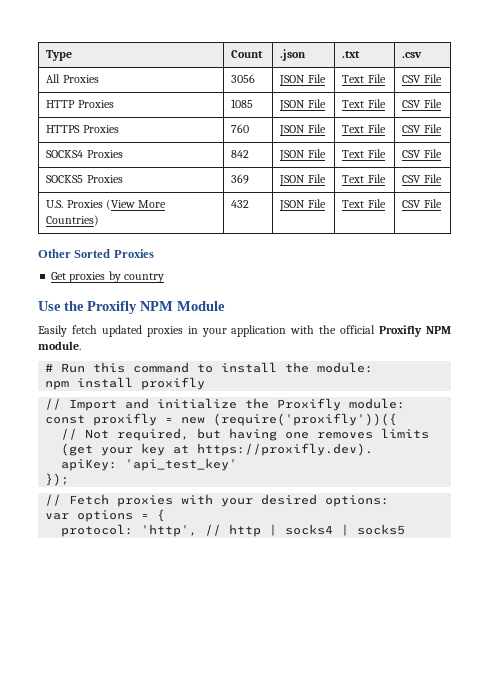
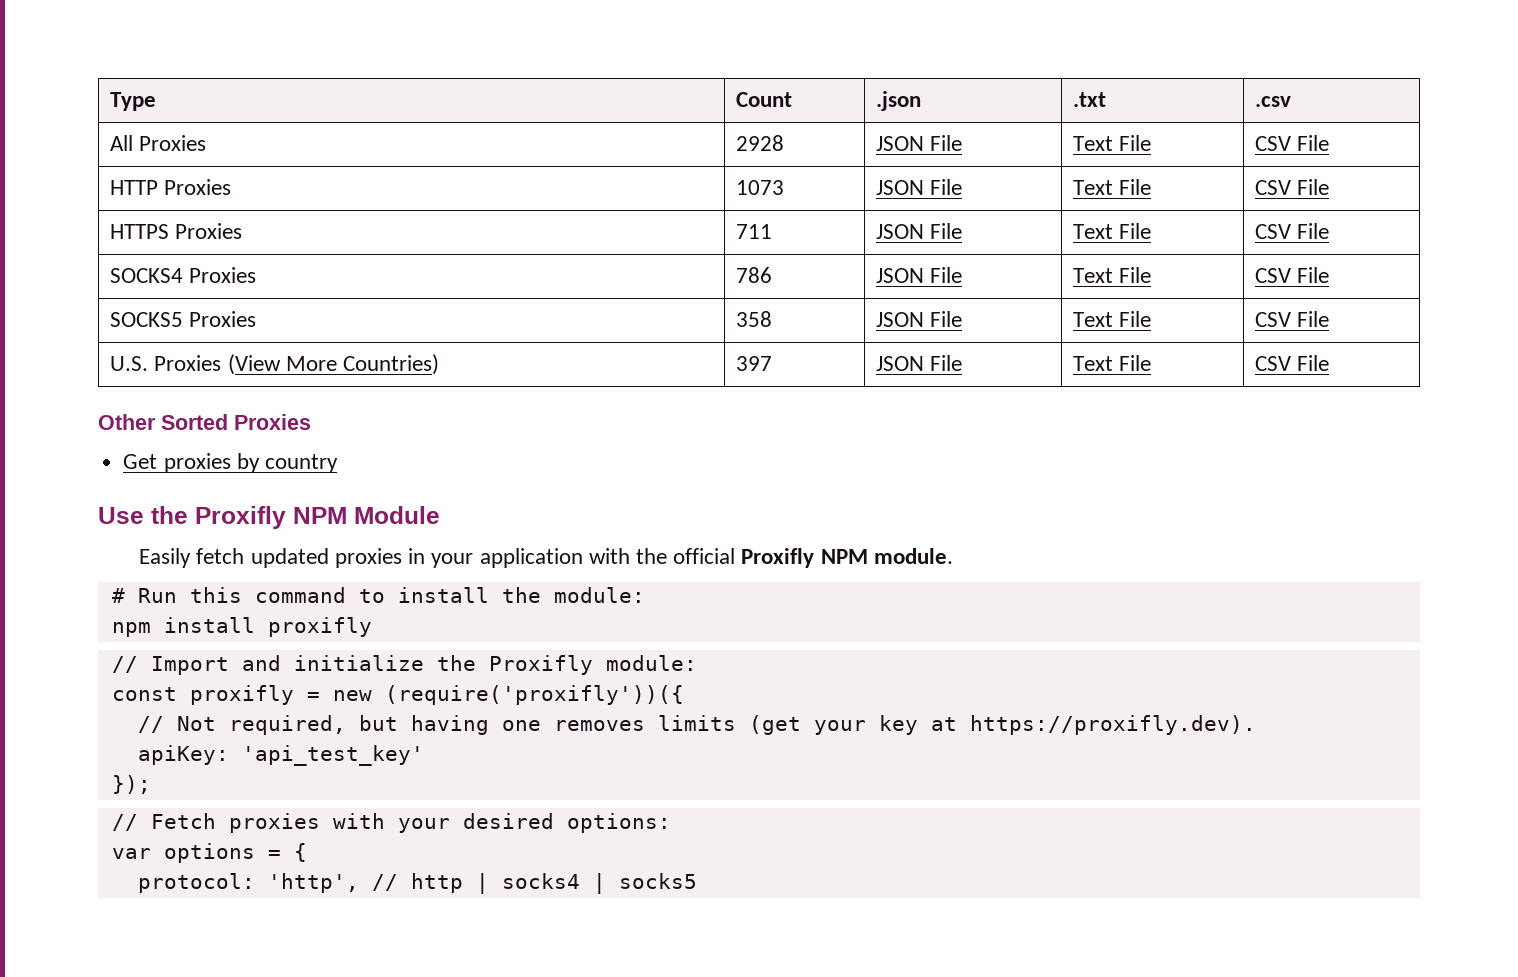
[231,74,256,83] 3056 -> [736,135,785,151] 2928
[231,99,254,108] 1085 -> [736,180,785,195] 1073
[231,124,250,133] 760 -> [736,224,773,239] 711
[231,150,250,158] 842 -> [736,267,773,283] 786
[231,174,250,184] 369 -> [736,311,773,327] 358
[231,200,250,208] 432 -> [736,356,773,371] 397

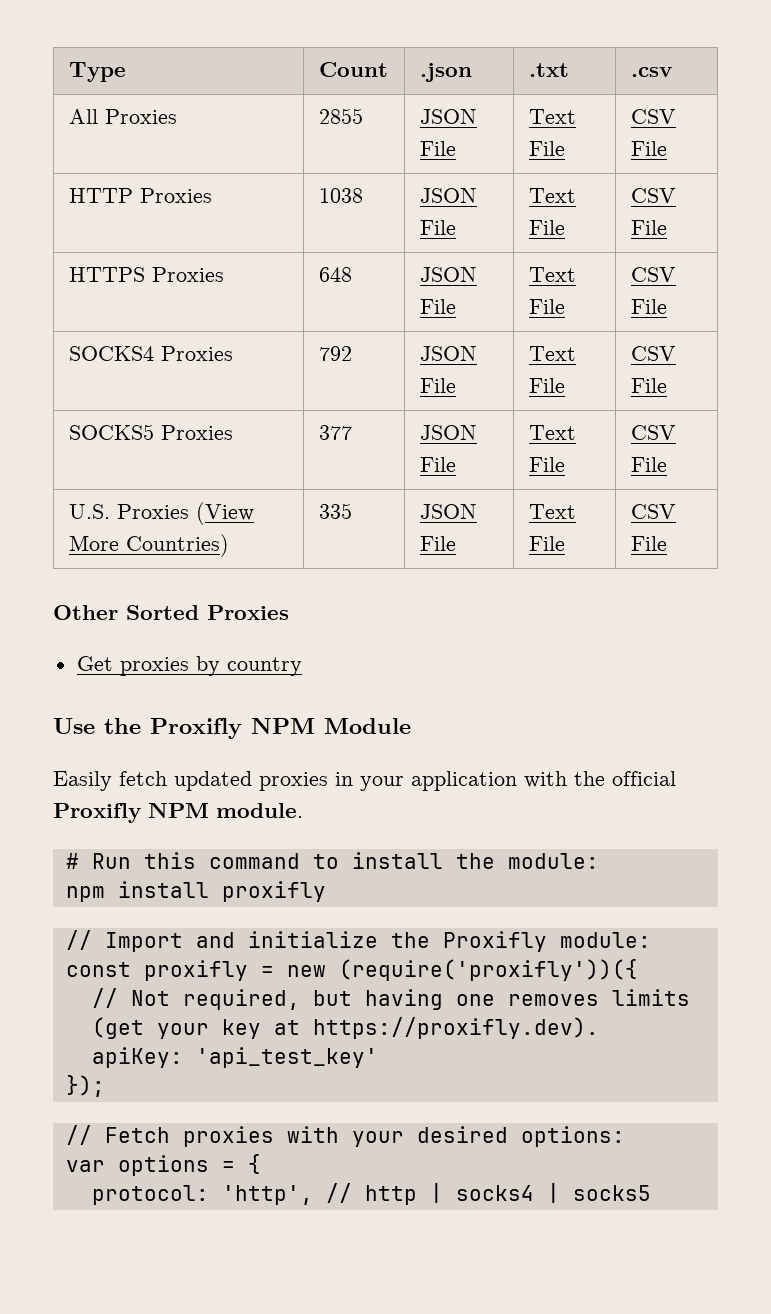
[736,135,785,151] 2928 -> [318,108,363,124] 2855
[736,180,785,195] 1073 -> [318,188,363,203] 1038
[736,224,773,239] 711 -> [318,267,352,282] 648
[736,267,773,283] 786 -> [318,346,352,361] 792
[736,311,773,327] 358 -> [318,425,352,440] 377
[736,356,773,371] 397 -> [318,503,352,519] 335

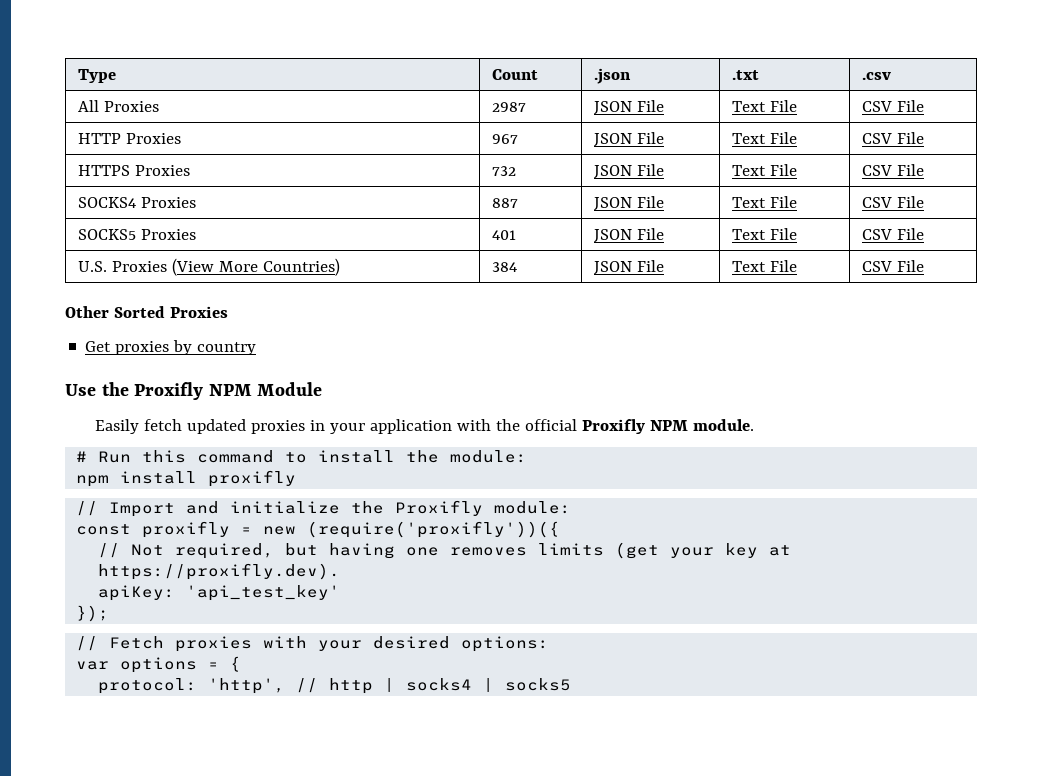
[318,108,363,124] 2855 -> [491,102,526,112] 2987
[318,188,363,203] 1038 -> [491,134,518,144] 967
[318,267,352,282] 648 -> [491,166,516,176] 732
[318,346,352,361] 792 -> [491,198,518,208] 887
[318,425,352,440] 377 -> [491,230,516,240] 401
[318,503,352,519] 335 -> [491,262,517,272] 384

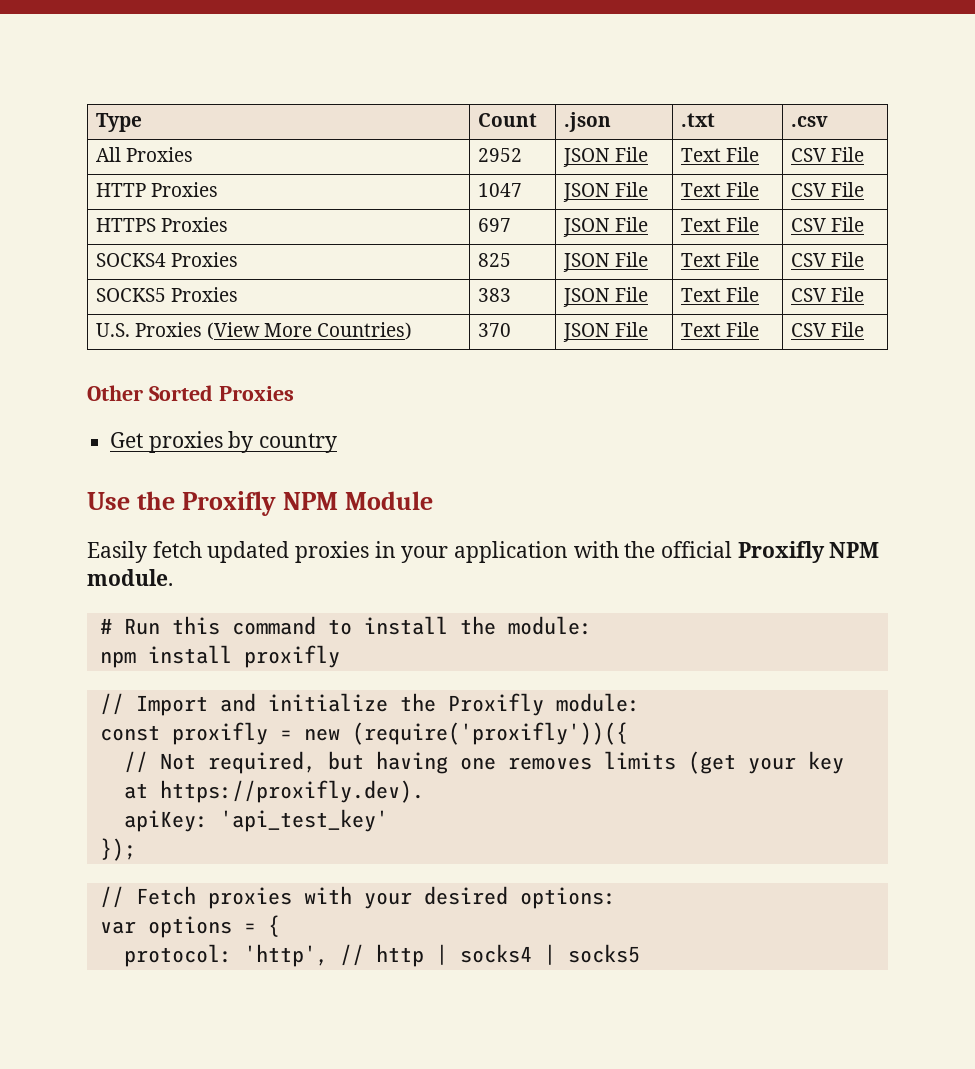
[491,102,526,112] 2987 -> [477,148,522,162] 2952
[491,134,518,144] 967 -> [477,183,522,197] 1047
[491,166,516,176] 732 -> [477,218,511,232] 697
[491,198,518,208] 887 -> [477,253,511,267] 825
[491,230,516,240] 401 -> [477,288,511,302] 383
[491,262,517,272] 384 -> [477,323,511,337] 370

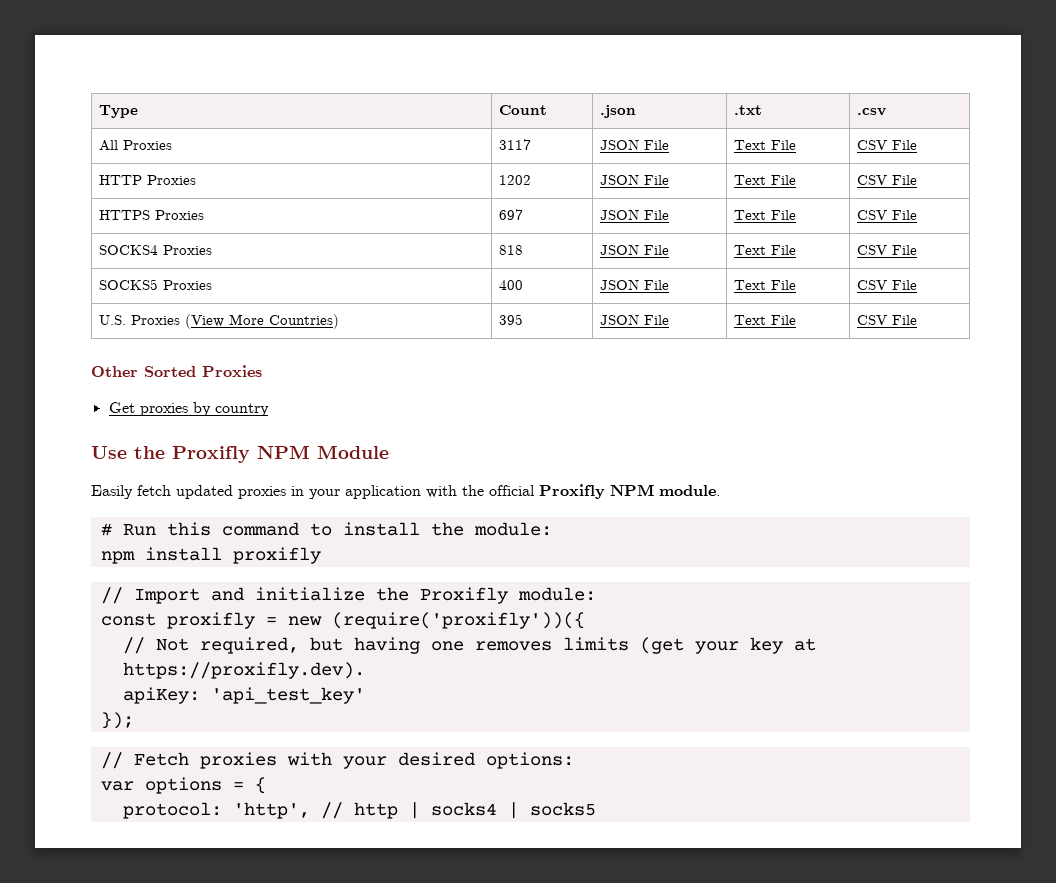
[477,148,522,162] 2952 -> [498,139,531,150] 3117
[477,183,522,197] 1047 -> [498,175,531,185] 1202
[477,253,511,267] 825 -> [498,245,523,255] 818
[477,288,511,302] 383 -> [498,280,523,290] 400
[477,323,511,337] 370 -> [498,314,523,325] 395

